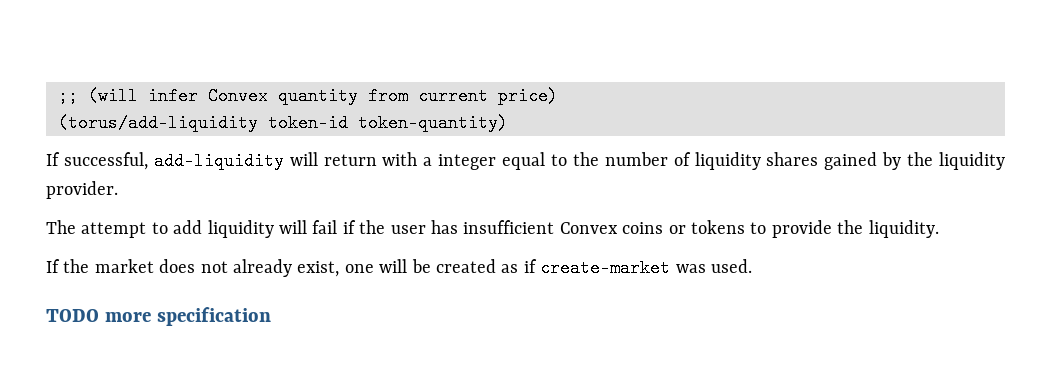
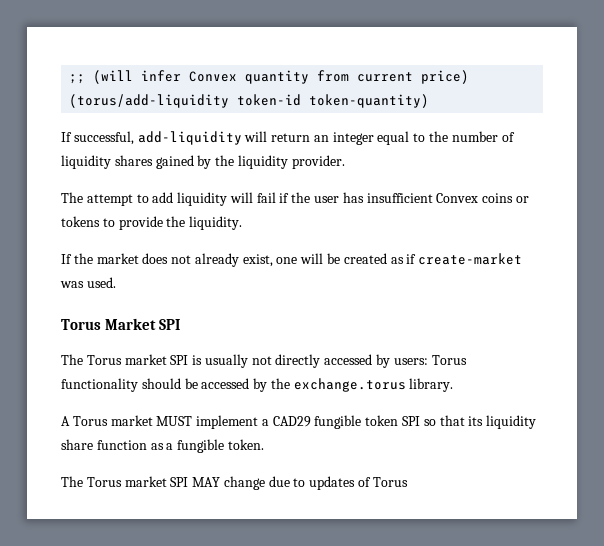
[382,152,433,166] with a -> [313,135,329,142] an
[46,307,271,326] TODO more specification -> [61,318,180,330] [61,354,467,368] [61,378,454,392] [61,415,537,429] [61,439,264,453] [61,476,408,490] Torus Market SPI // The Torus market SPI is usually not directly accessed by users: Torus functionality should be accessed by the exchange.torus library. // A Torus market MUST implement a CAD29 fungible token SPI so that its liquidity share function as a fungible token. // The Torus market SPI MAY change due to updates of Torus

